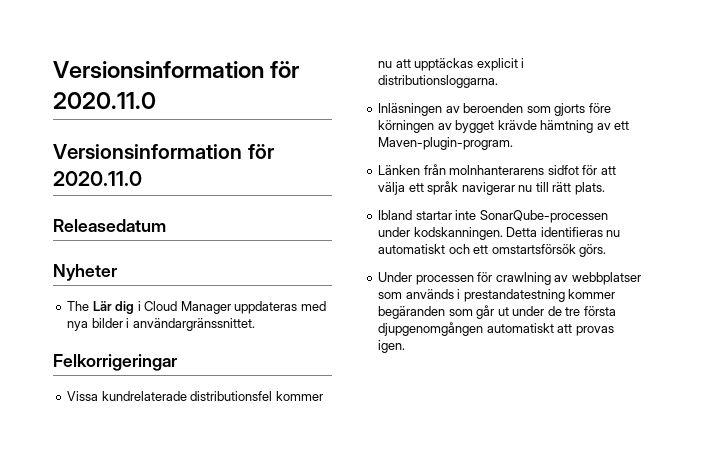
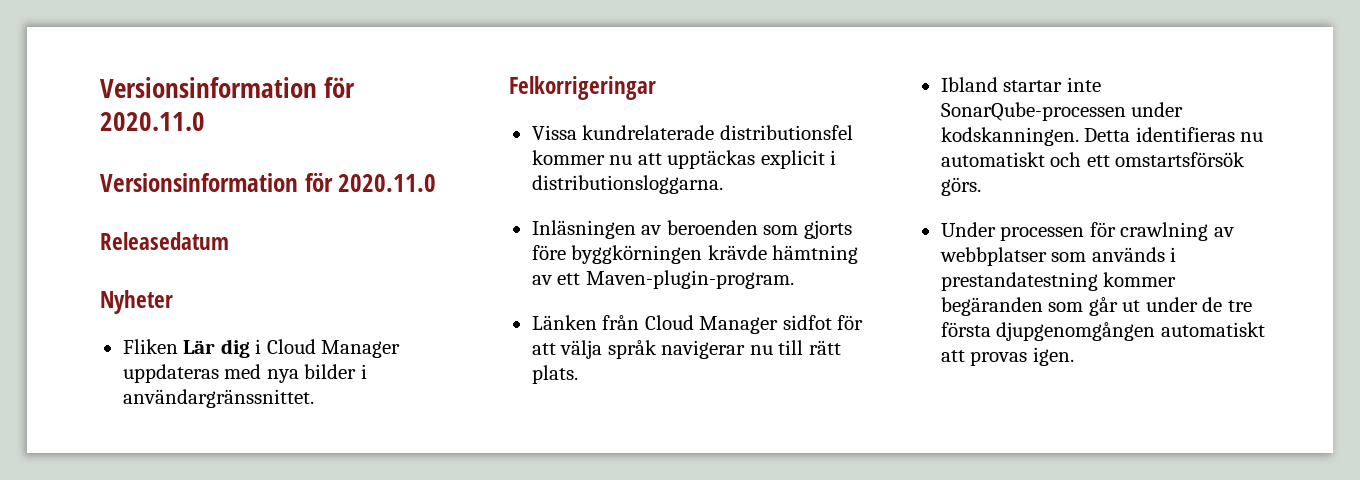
[67,301,90,311] The -> [122,339,178,354] Fliken
[378,120,495,133] körningen av bygget -> [571,245,703,264] byggkörningen
[449,165,545,175] molnhanterarens -> [644,315,779,334] Cloud Manager
[408,183,424,192] ett -> (603, 349) none

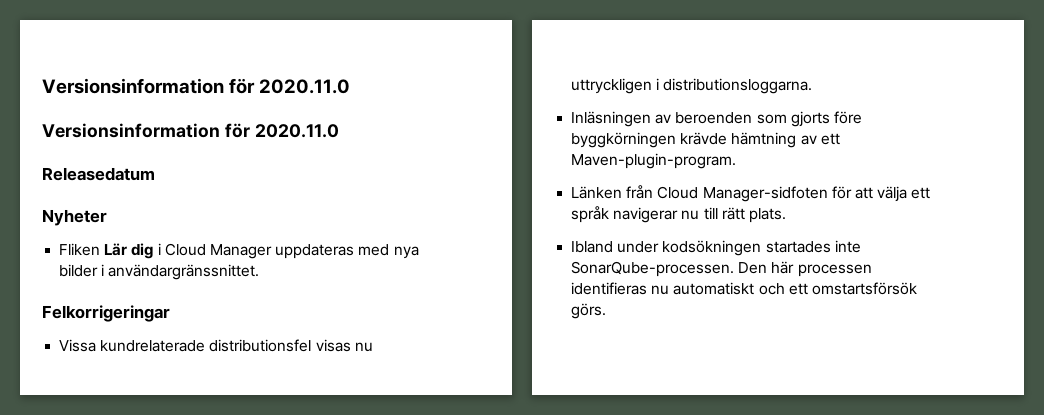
[531,150,825,169] kommer nu att upptäckas explicit -> [315,339,373,352] [571,78,653,94] visas nu uttryckligen
[699,315,832,334] Manager sidfot -> [702,186,828,202] Manager-sidfoten
(603, 349) none -> [911,187,931,199] ett
[1003,77,1101,92] [940,102,1184,121] [940,127,1131,146] startar inte SonarQube-processen under kodskanningen. Detta -> [617,240,861,256] [571,261,872,277] under kodsökningen startades inte SonarQube-processen. Den här processen
[940,222,1234,241] [939,247,1177,266] [940,272,1177,291] [940,297,1252,316] [940,322,1265,341] [940,347,1074,366] // Under processen för crawlning av webbplatser som används i prestandatestning kommer begäranden som går ut under de tre första djupgenomgången automatiskt att provas igen. -> (607, 311) none

